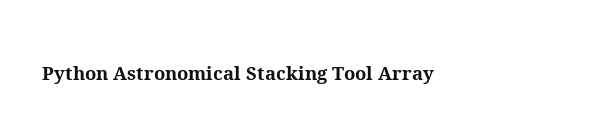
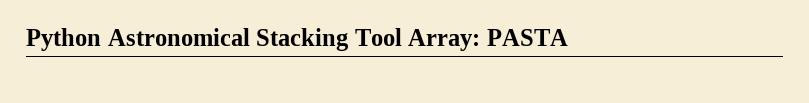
[378,67,434,84] Array -> [408,29,569,51] Array: PASTA

